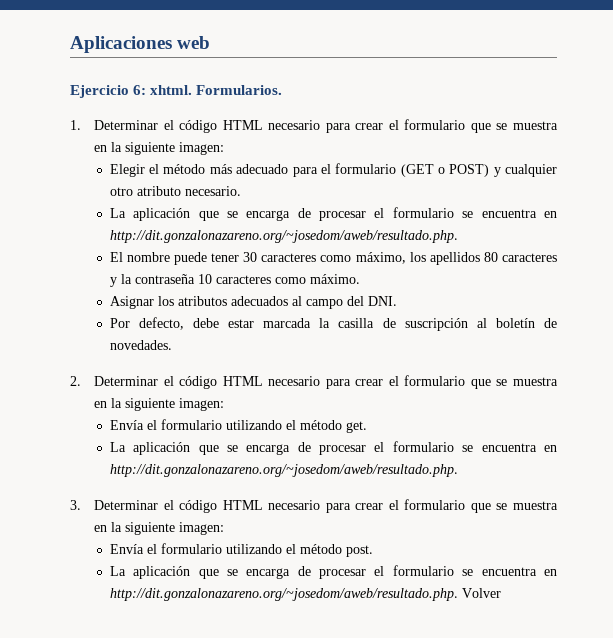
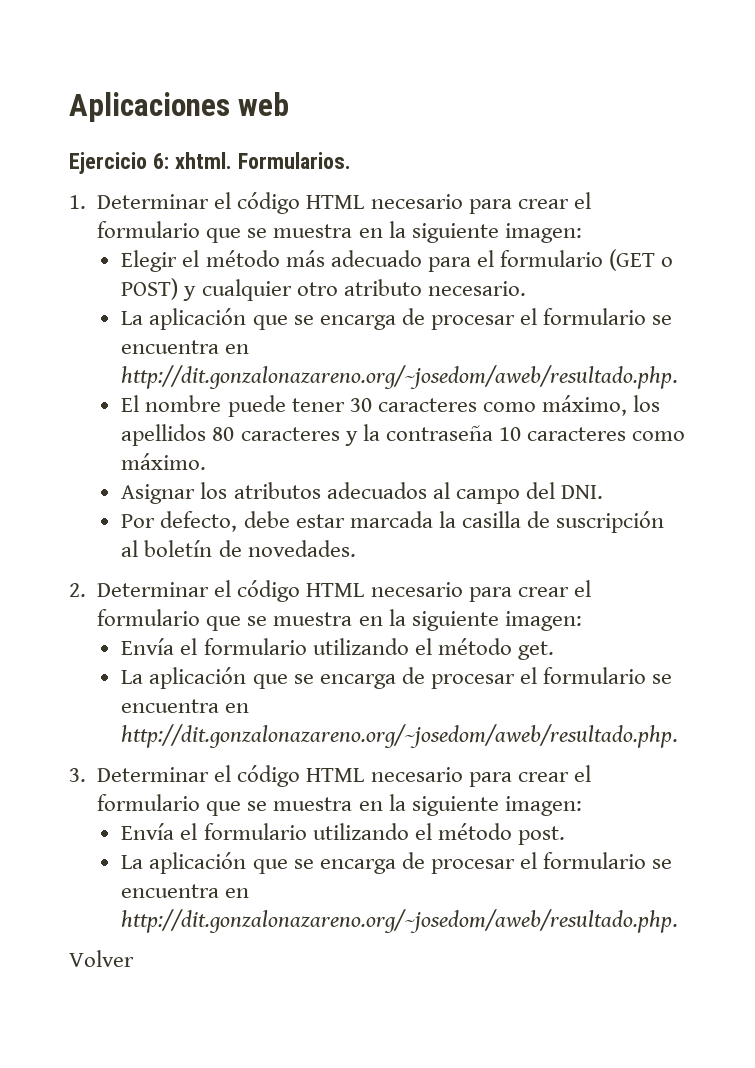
(458, 594) none -> (679, 921) //

